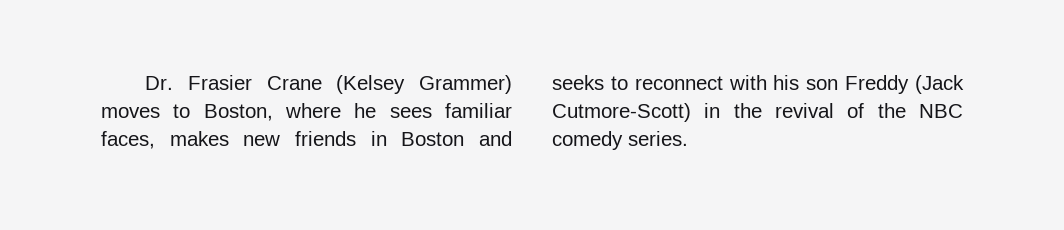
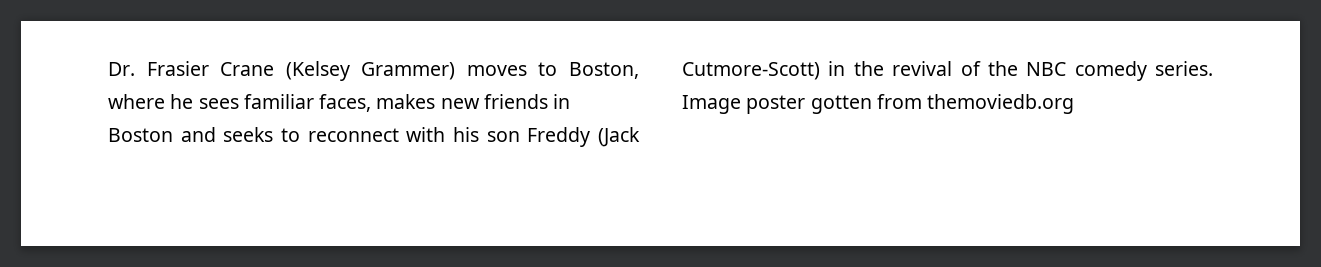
(688, 138) none -> [682,94,1075,114] Image poster gotten from themoviedb.org

